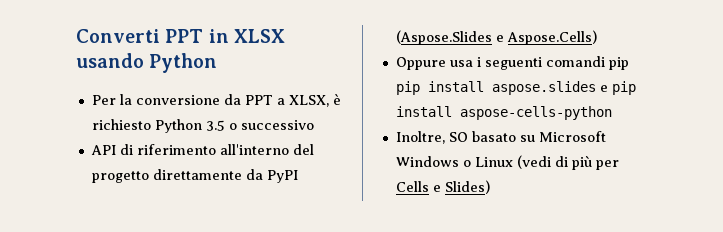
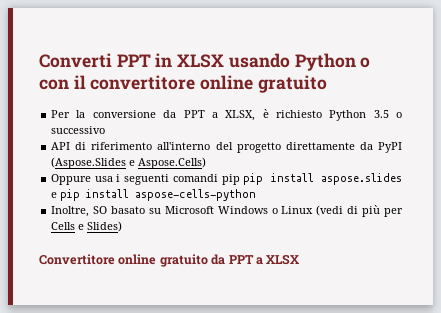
(218, 63) none -> [360,57,371,68] [39,75,327,93] o con il convertitore online gratuito
(490, 187) none -> [39,254,300,267] // Convertitore online gratuito da PPT a XLSX

